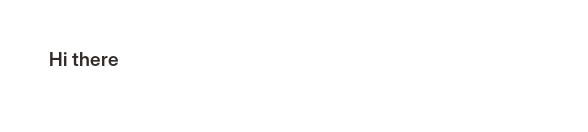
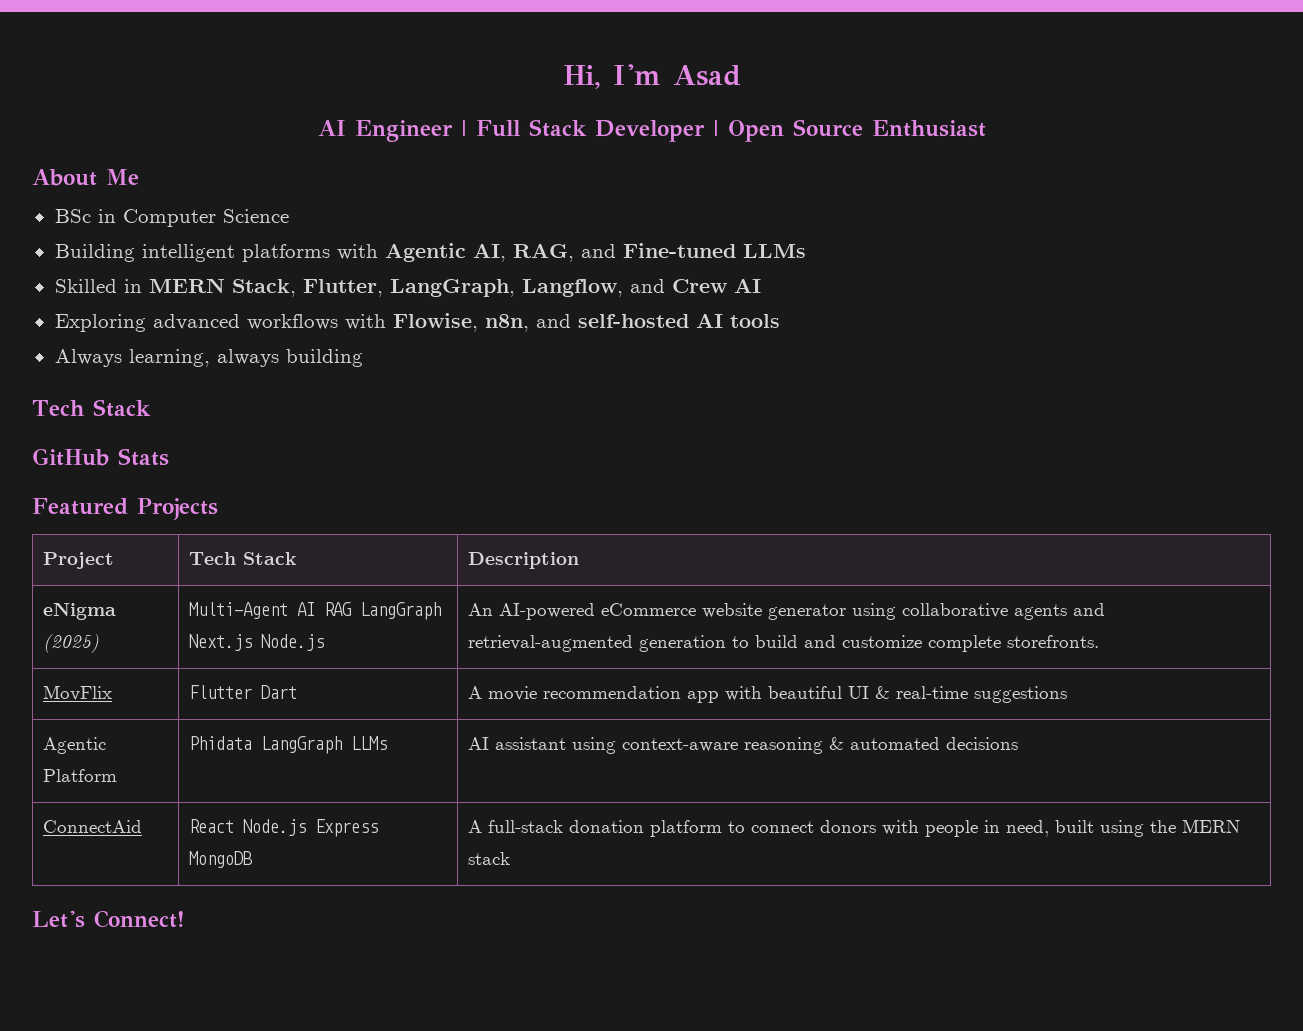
[49,52,120,66] Hi there -> [562,64,741,89] [317,119,986,142] [32,169,139,186] [54,209,289,227] [54,243,806,262] [54,278,761,297] [54,313,780,332] [54,349,363,367] [32,399,151,417] [32,448,169,466] [32,498,218,520] [42,552,114,569] [188,552,297,565] [467,552,579,569] [42,603,116,620] [42,634,99,653] [188,602,441,620] [188,634,324,651] [467,603,1105,620] [467,635,1099,652] [42,685,112,701] [188,685,297,699] [467,686,1067,703] [42,737,106,754] [42,769,117,782] [188,736,387,754] [467,737,1018,754] [42,820,142,833] [188,819,378,837] [188,851,252,868] [467,819,1240,837] [467,852,510,865] [32,910,185,928] Hi, I'm Asad // AI Engineer | Full Stack Developer | Open Source Enthusiast // About Me // BSc in Computer Science // Building intelligent platforms with Agentic AI, RAG, and Fine-tuned LLMs // Skilled in MERN Stack, Flutter, LangGraph, Langflow, and Crew AI // Exploring advanced workflows with Flowise, n8n, and self-hosted AI tools // Always learning, always building // Tech Stack // GitHub Stats // Featured Projects // Project | Tech Stack | Description // eNigma (2025) | Multi-Agent AI RAG LangGraph Next.js Node.js | An AI-powered eCommerce website generator using collaborative agents and retrieval-augmented generation to build and customize complete storefronts. // MovFlix | Flutter Dart | A movie recommendation app with beautiful UI & real-time suggestions // Agentic Platform | Phidata LangGraph LLMs | AI assistant using context-aware reasoning & automated decisions // ConnectAid | React Node.js Express MongoDB | A full-stack donation platform to connect donors with people in need, built using the MERN stack // Let's Connect!

